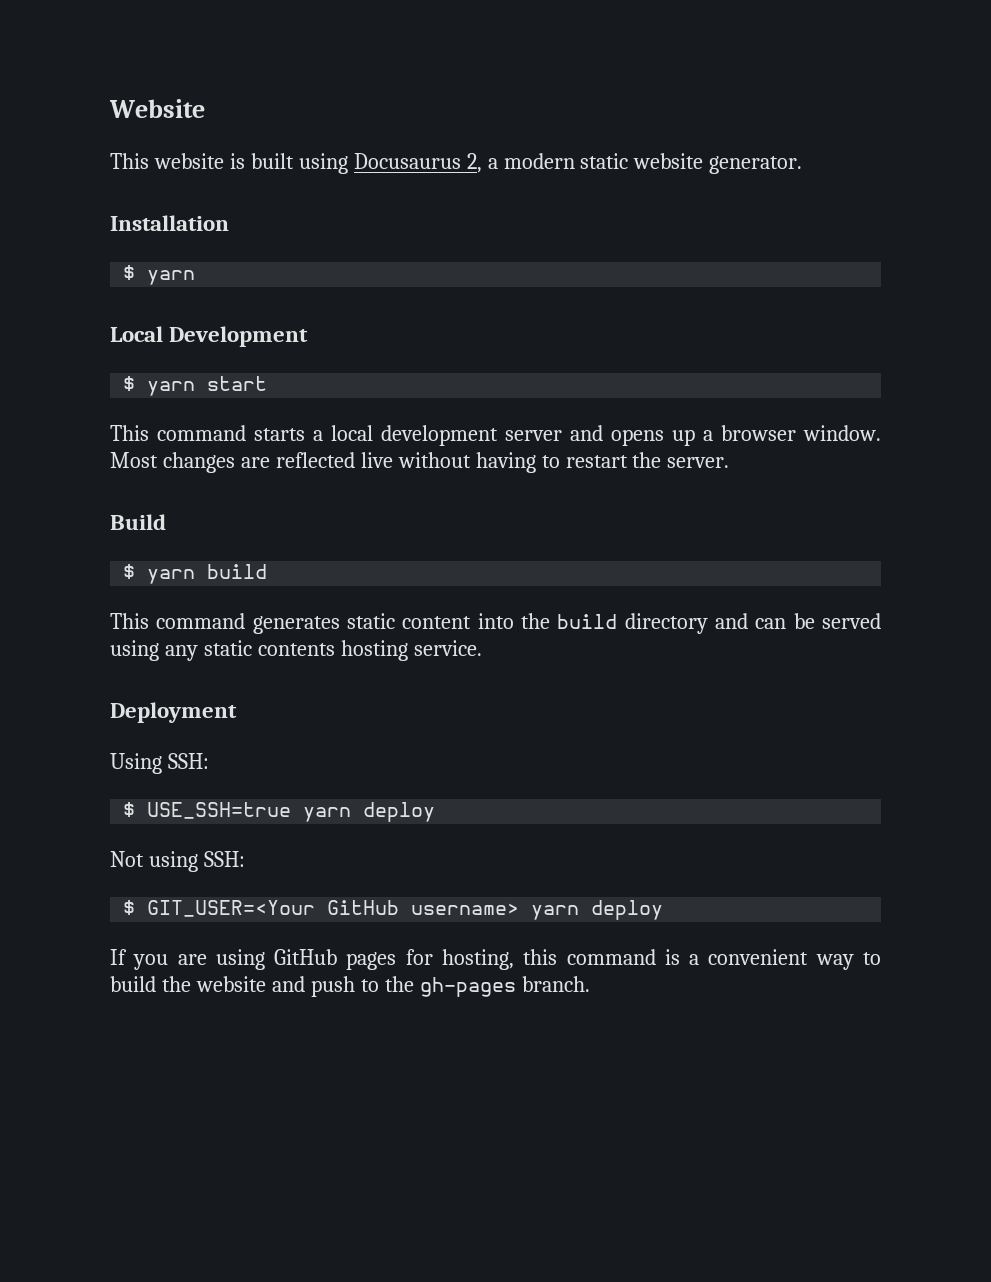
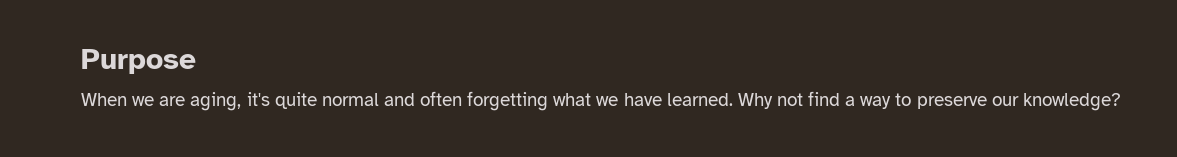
[109,99,205,118] [110,153,803,174] [110,215,229,231] [123,265,196,285] [110,326,309,347] [123,376,268,396] [110,425,881,446] [110,452,730,473] [110,514,166,530] [123,564,268,584] [110,613,882,634] [110,640,482,661] [110,702,237,723] [110,753,209,774] [123,802,436,822] [110,851,245,872] [123,900,664,920] [110,949,882,970] [110,976,590,997] Website // This website is built using Docusaurus 2, a modern static website generator. // Installation // $ yarn // Local Development // $ yarn start // This command starts a local development server and opens up a browser window. Most changes are reflected live without having to restart the server. // Build // $ yarn build // This command generates static content into the build directory and can be served using any static contents hosting service. // Deployment // Using SSH: // $ USE_SSH=true yarn deploy // Not using SSH: // $ GIT_USER=<Your GitHub username> yarn deploy // If you are using GitHub pages for hosting, this command is a convenient way to build the website and push to the gh-pages branch. -> [81,49,196,74] [81,91,1121,111] Purpose // When we are aging, it's quite normal and often forgetting what we have learned. Why not find a way to preserve our knowledge?

